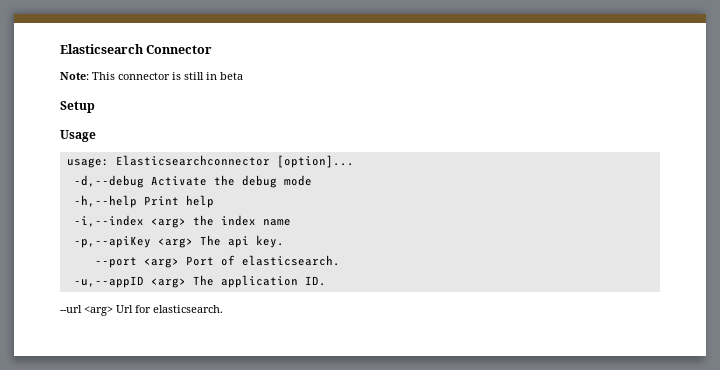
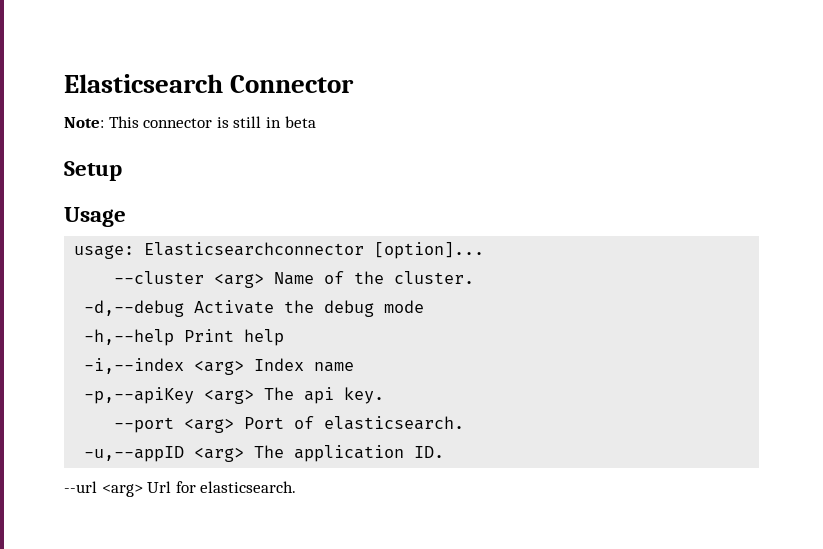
(354, 161) none -> [114,271,475,288] // --cluster <arg> Name of the cluster.
[192,215,256,226] the index -> [254,358,305,371] Index

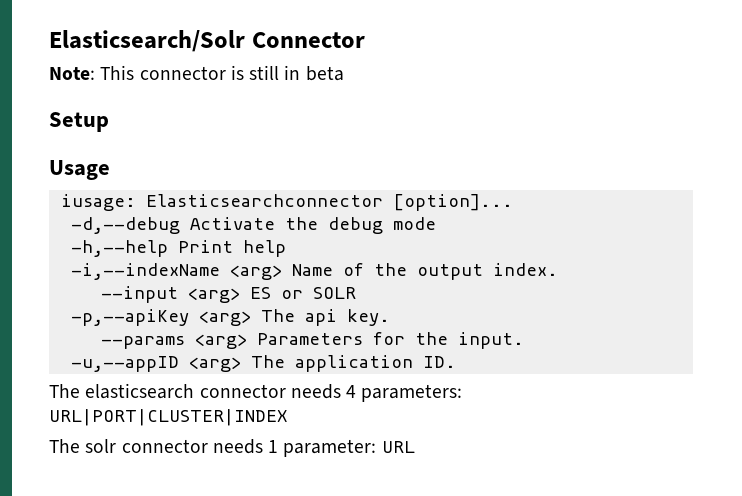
[64,74,223,93] Elasticsearch -> [49,30,245,52] Elasticsearch/Solr
[74,245,135,259] usage: -> [60,194,136,211] iusage:
[114,271,475,288] // --cluster <arg> Name of the cluster. -> (513, 202) none
[84,358,355,375] -i,--index <arg> Index name -> [70,263,558,280] [100,286,356,303] -i,--indexName <arg> Name of the output index. // --input <arg> ES or SOLR
[114,416,465,433] --port <arg> Port of elasticsearch. -> [100,332,524,349] --params <arg> Parameters for the input.
[64,481,297,497] --url <arg> Url for elasticsearch. -> [49,383,463,402] [49,409,287,426] [49,439,415,457] The elasticsearch connector needs 4 parameters: URL|PORT|CLUSTER|INDEX // The solr connector needs 1 parameter: URL

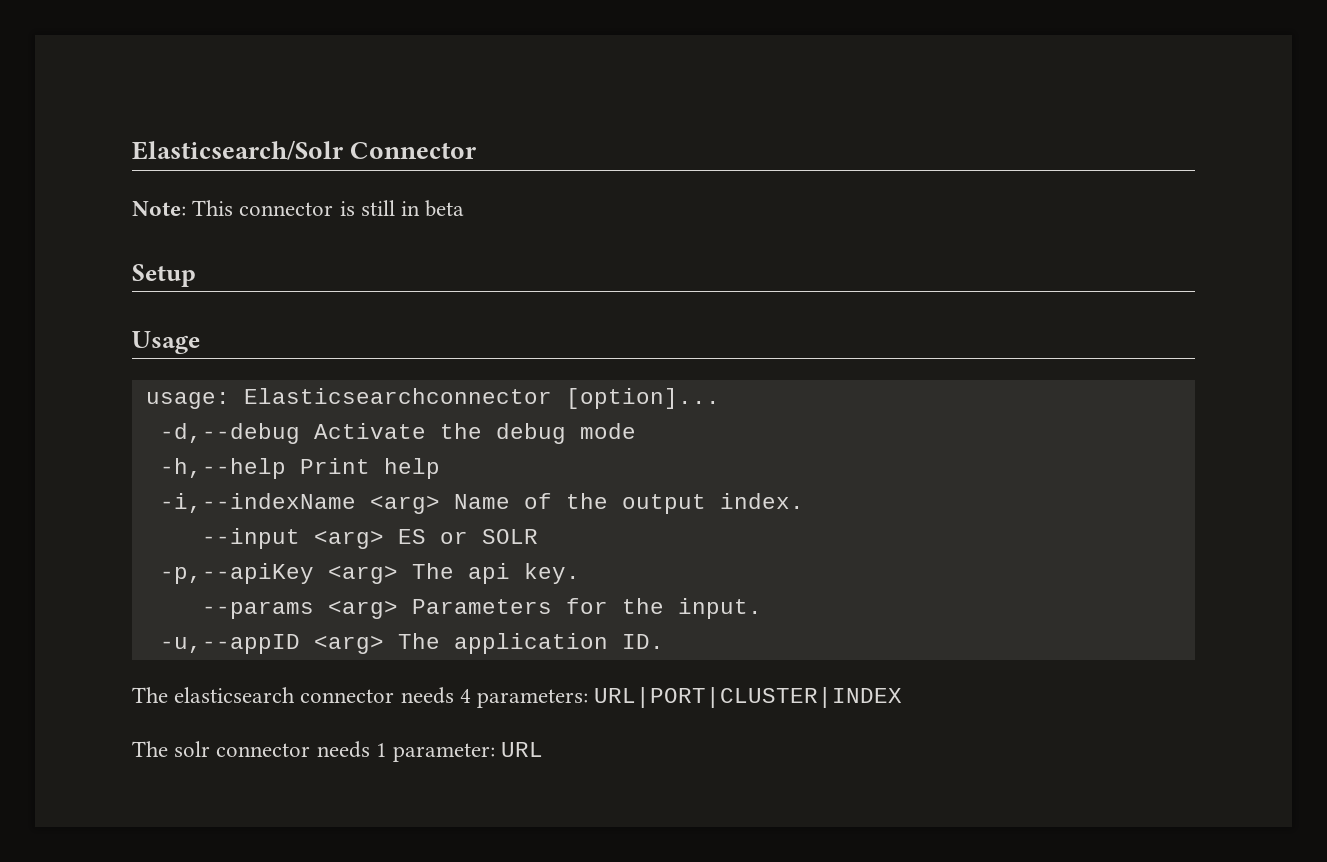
[60,194,136,211] iusage: -> [145,392,230,409] usage:

